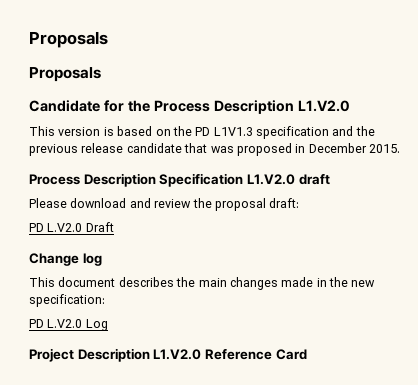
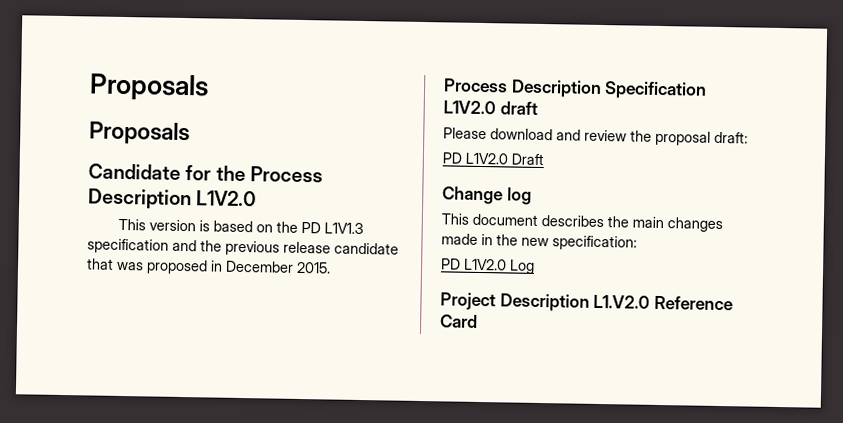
[297,100,350,112] L1.V2.0 -> [196,190,257,207] L1V2.0
[246,174,295,185] L1.V2.0 -> [443,100,496,115] L1V2.0
[47,223,83,232] L.V2.0 -> [465,152,508,165] L1V2.0
[47,319,83,328] L.V2.0 -> [464,258,507,271] L1V2.0

